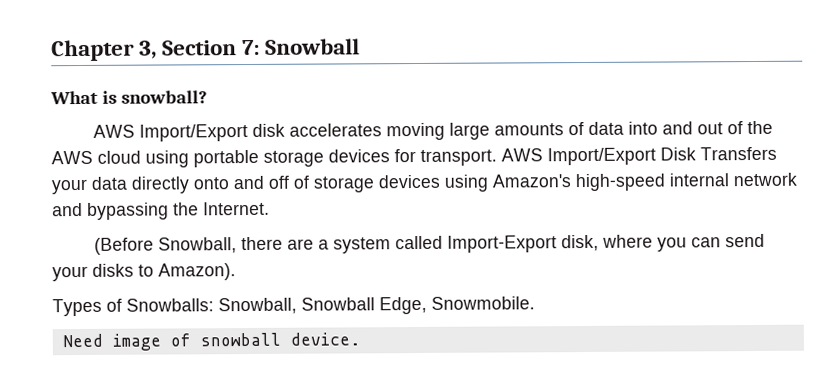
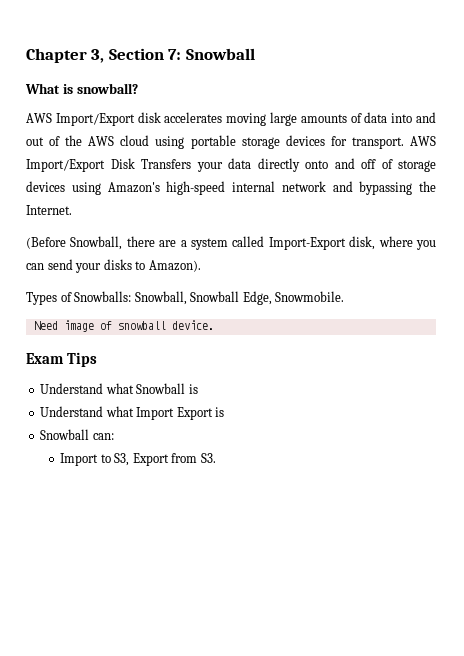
(360, 339) none -> [26,352,98,367] [40,383,198,394] [40,406,225,420] [40,429,114,440] [60,453,216,466] // Exam Tips // Understand what Snowball is // Understand what Import Export is // Snowball can: // Import to S3, Export from S3.

